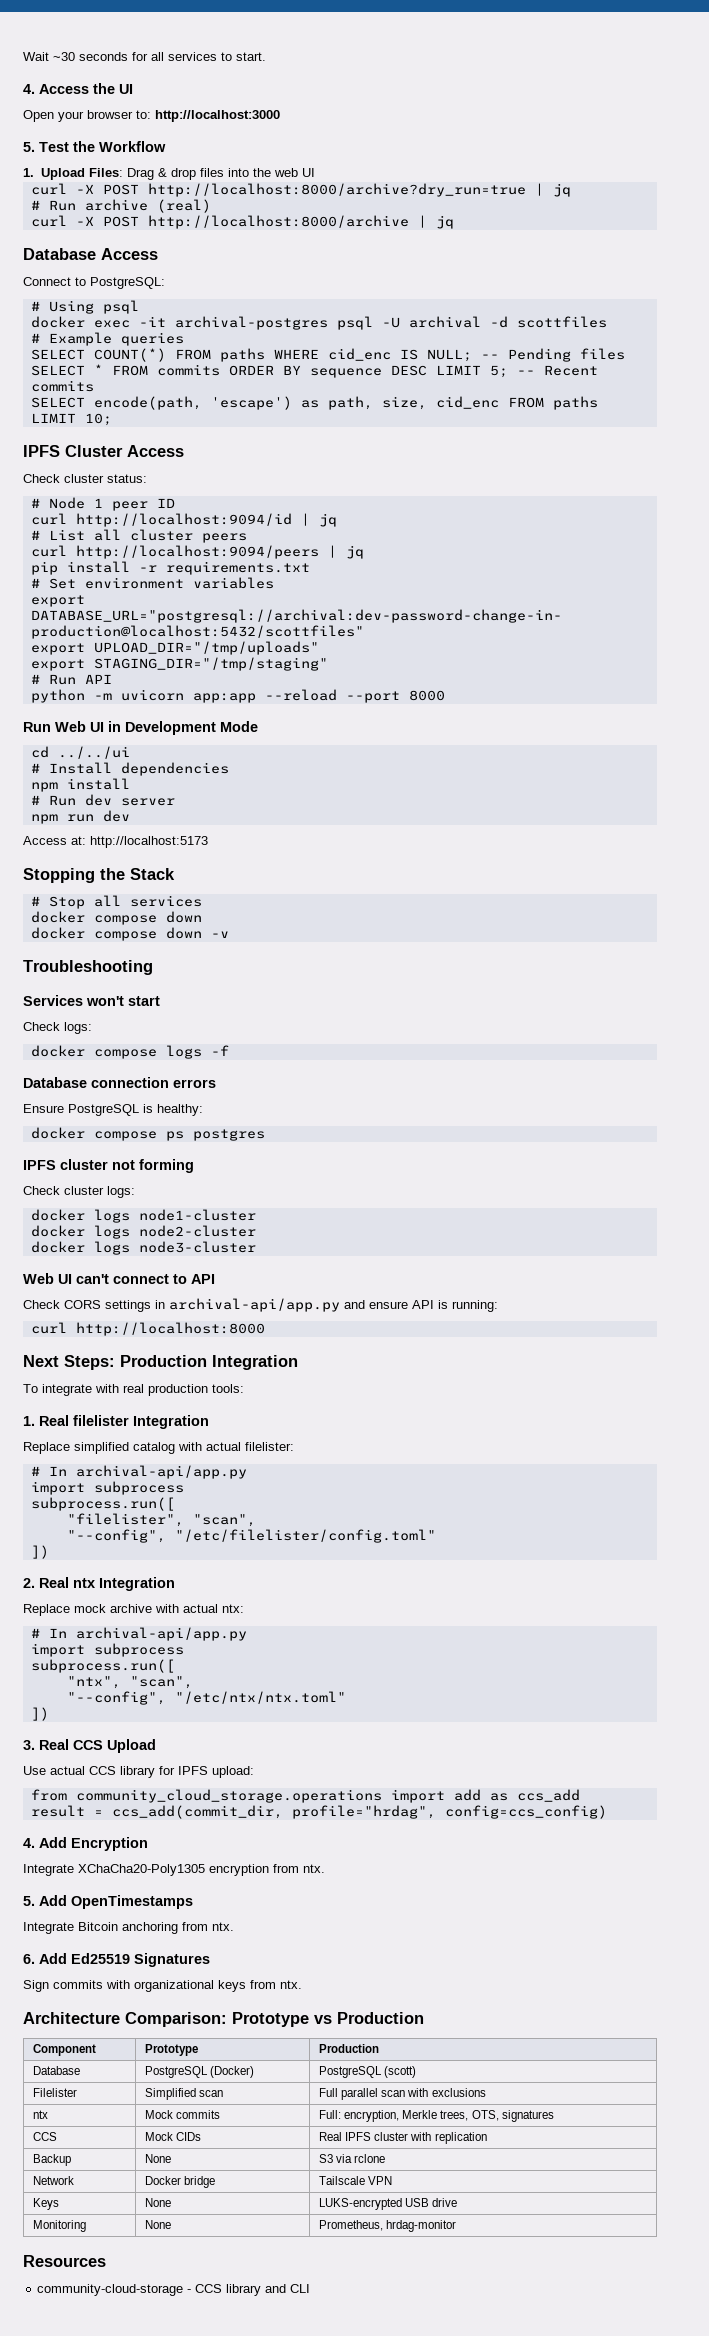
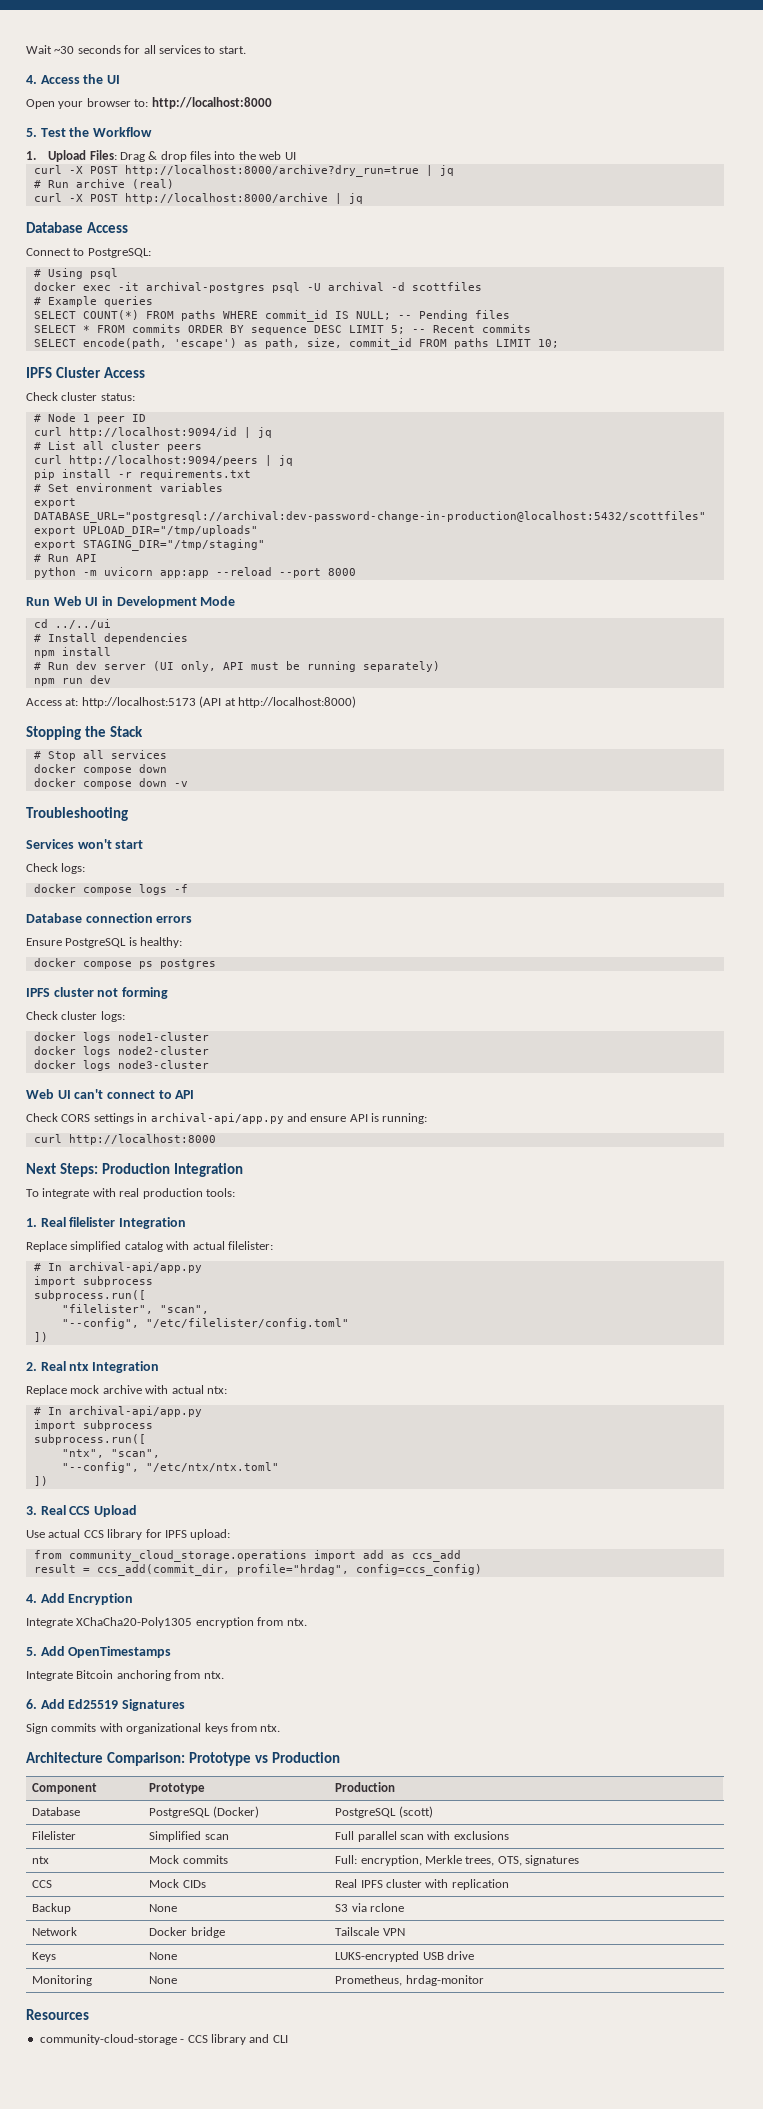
[155,110,280,122] http://localhost:3000 -> [151,97,272,109] http://localhost:8000
[327,348,391,361] cid_enc -> [264,310,328,322] commit_id
[435,396,499,409] cid_enc -> [348,338,412,350] commit_id
(175, 802) none -> [152,661,440,672] (UI only, API must be running separately)
(208, 842) none -> [199,696,356,708] (API at http://localhost:8000)

